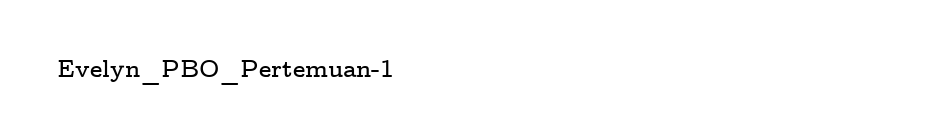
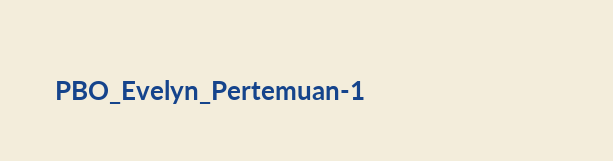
[57,60,394,85] Evelyn_PBO_Pertemuan-1 -> [55,80,365,104] PBO_Evelyn_Pertemuan-1

